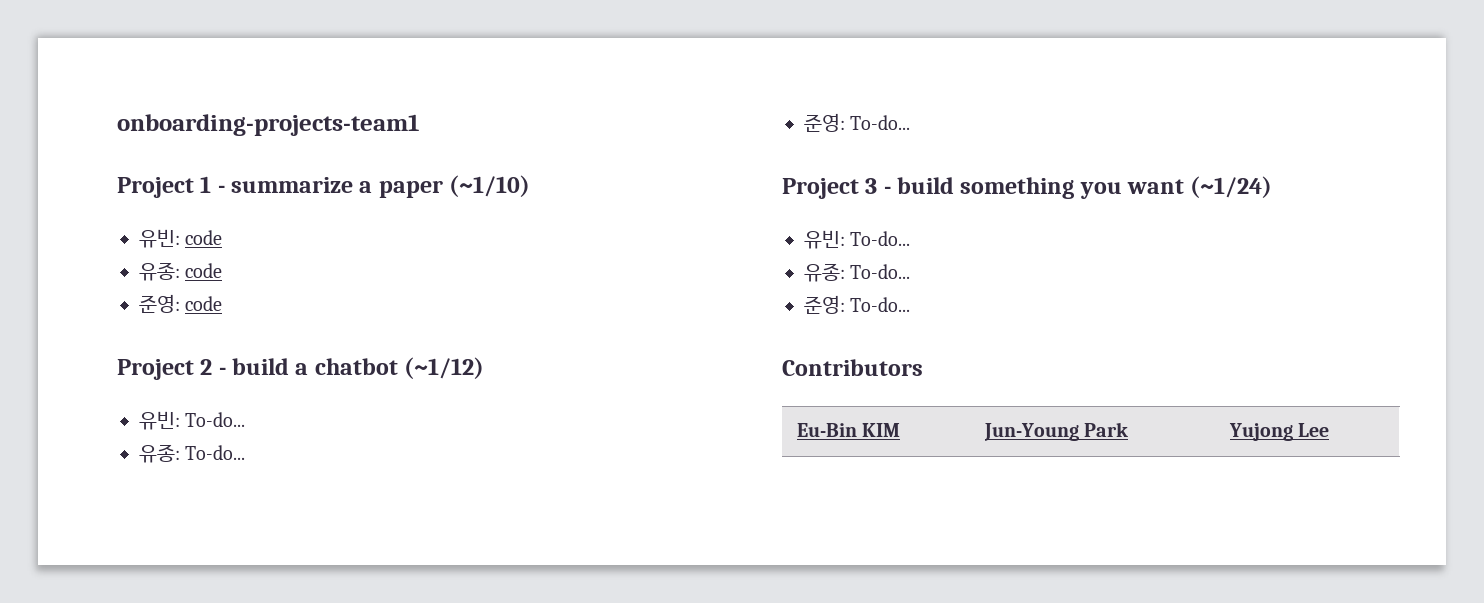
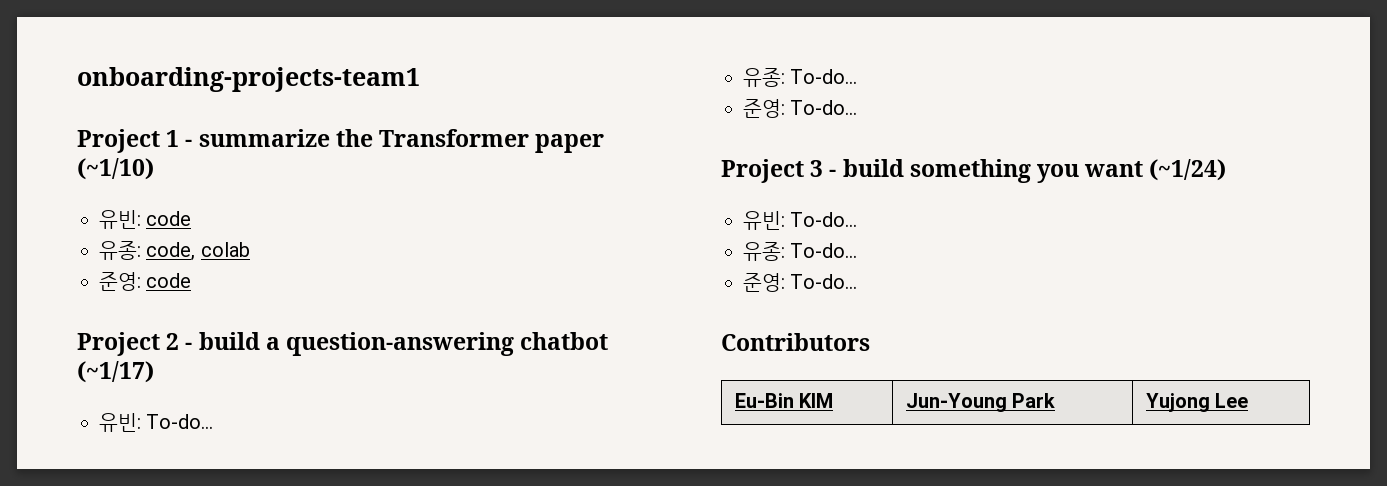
[359,181,373,193] a -> [335,129,530,147] the Transformer
[185,263,223,278] code -> [146,242,250,261] code, colab
[314,357,485,379] chatbot (~1/12) -> [286,332,609,356] [77,361,154,383] question-answering chatbot (~1/17)

